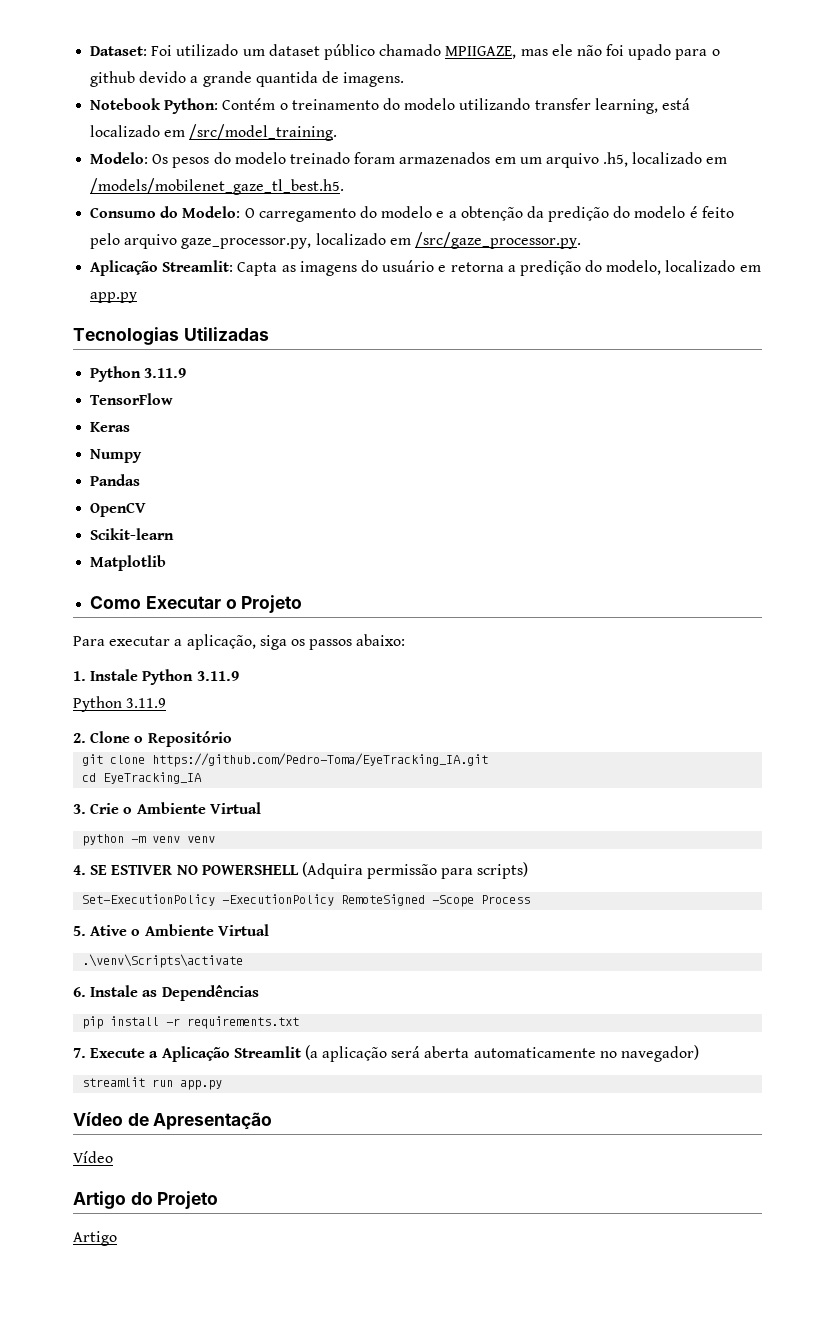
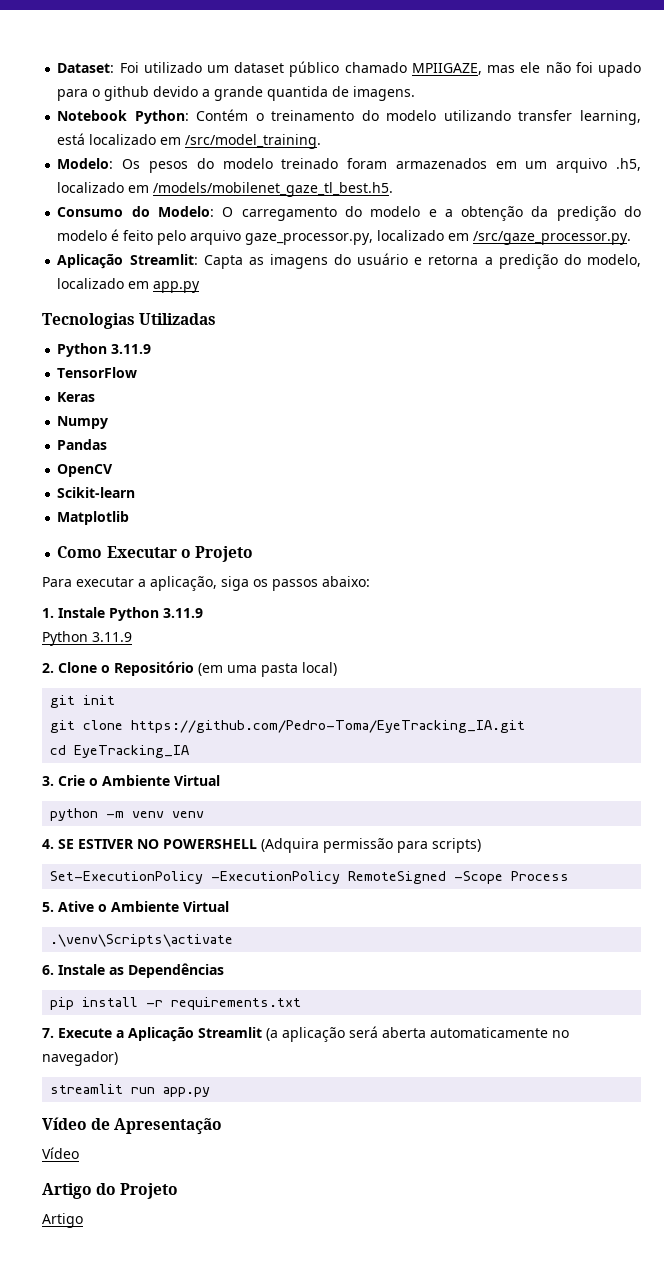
(232, 739) none -> [198,662,337,677] [50,695,116,708] (em uma pasta local) // git init

